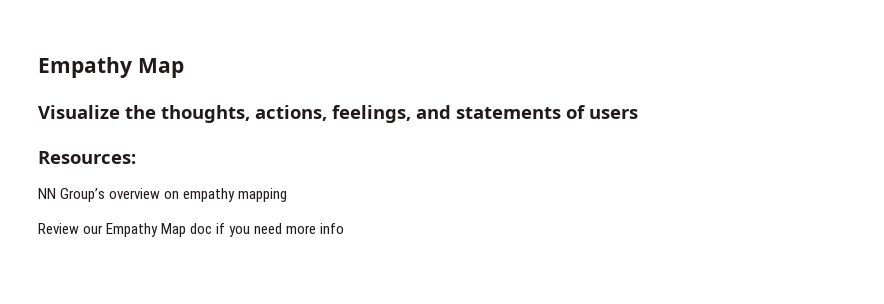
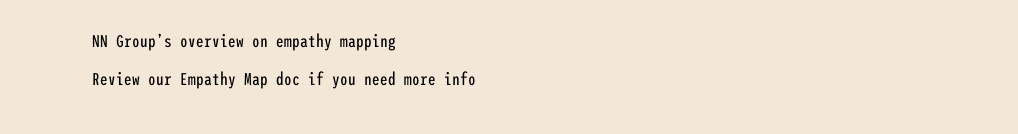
[38,57,184,78] [38,105,638,123] [38,151,136,164] Empathy Map // Visualize the thoughts, actions, feelings, and statements of users // Resources: // -> (92, 41) none

